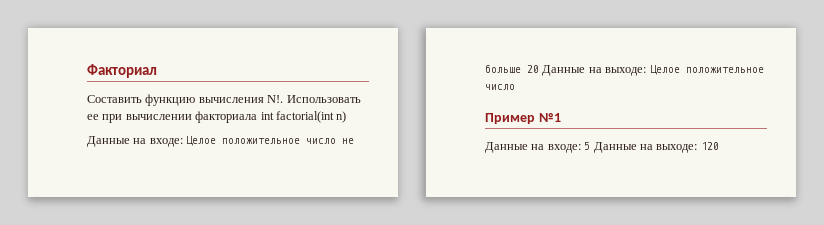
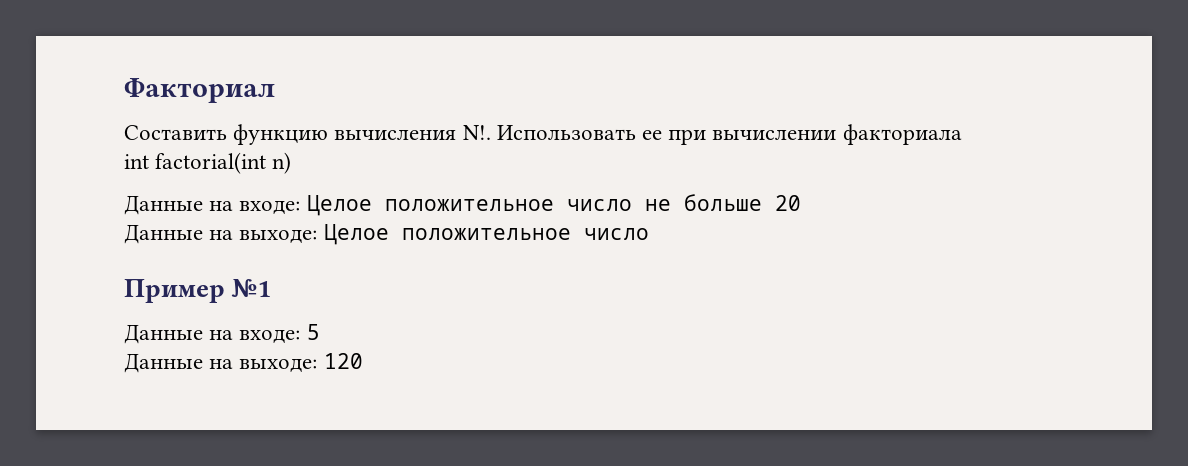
(258, 117) none -> (962, 134) //
(539, 69) none -> (801, 203) //
(591, 146) none -> (320, 332) //

